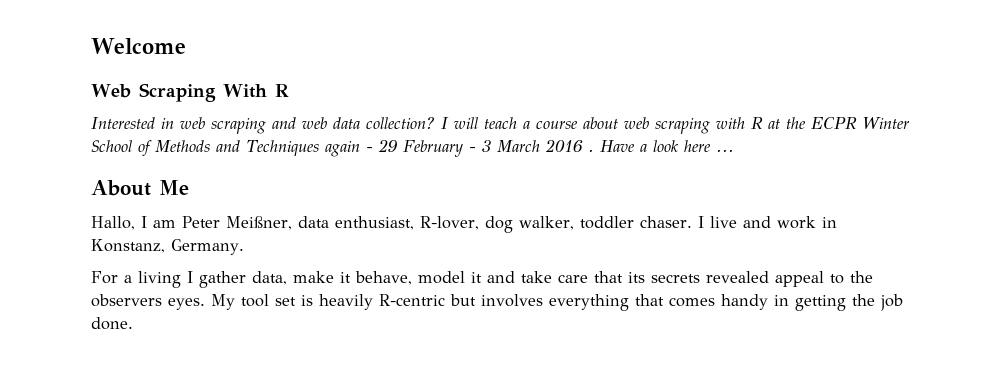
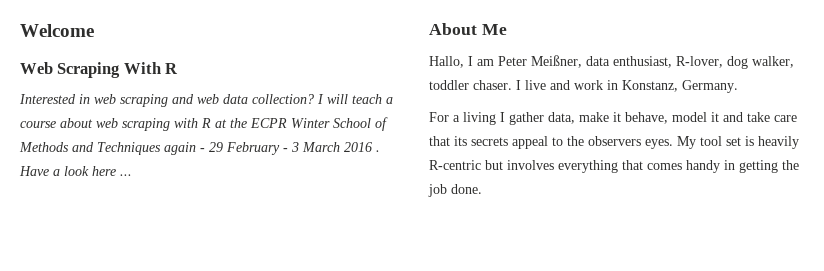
[706,271,769,283] revealed -> (508, 141) none

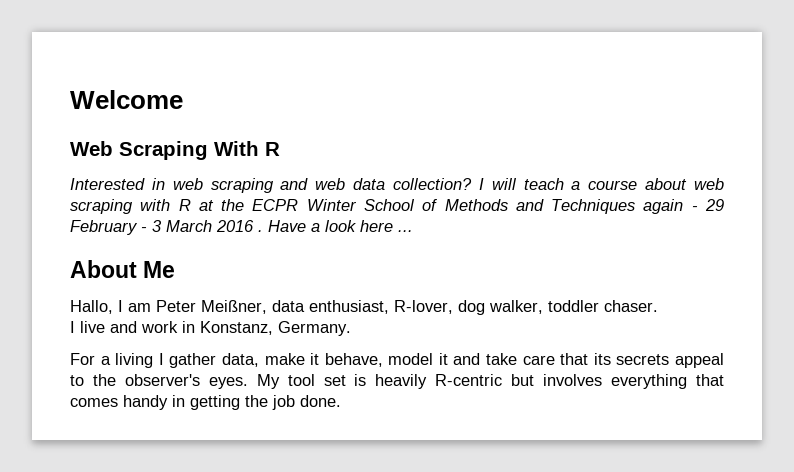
(512, 85) none -> (658, 306) //
[588,136,641,146] observers -> [124,374,200,386] observer's

